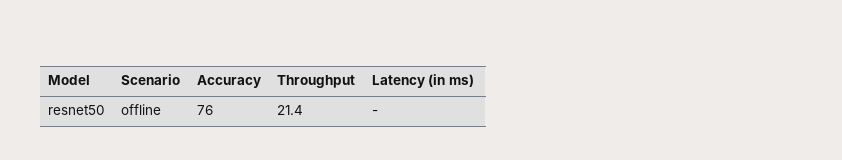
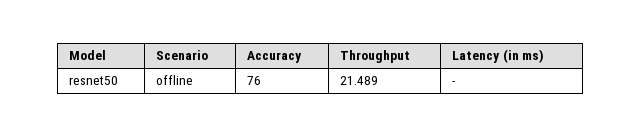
[276,105,303,115] 21.4 -> [339,76,378,85] 21.489

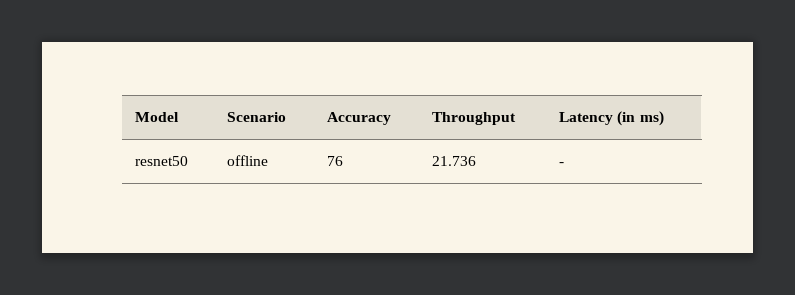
[339,76,378,85] 21.489 -> [432,156,477,166] 21.736

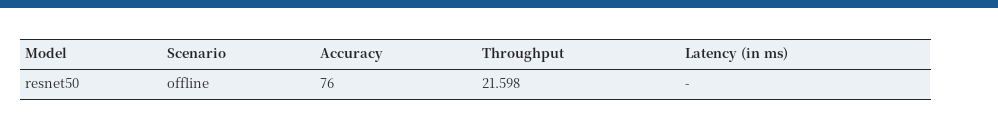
[432,156,477,166] 21.736 -> [482,78,521,88] 21.598

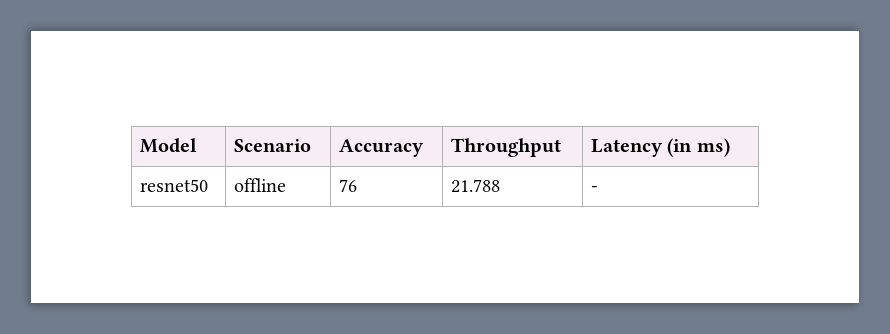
[482,78,521,88] 21.598 -> [450,179,500,193] 21.788

